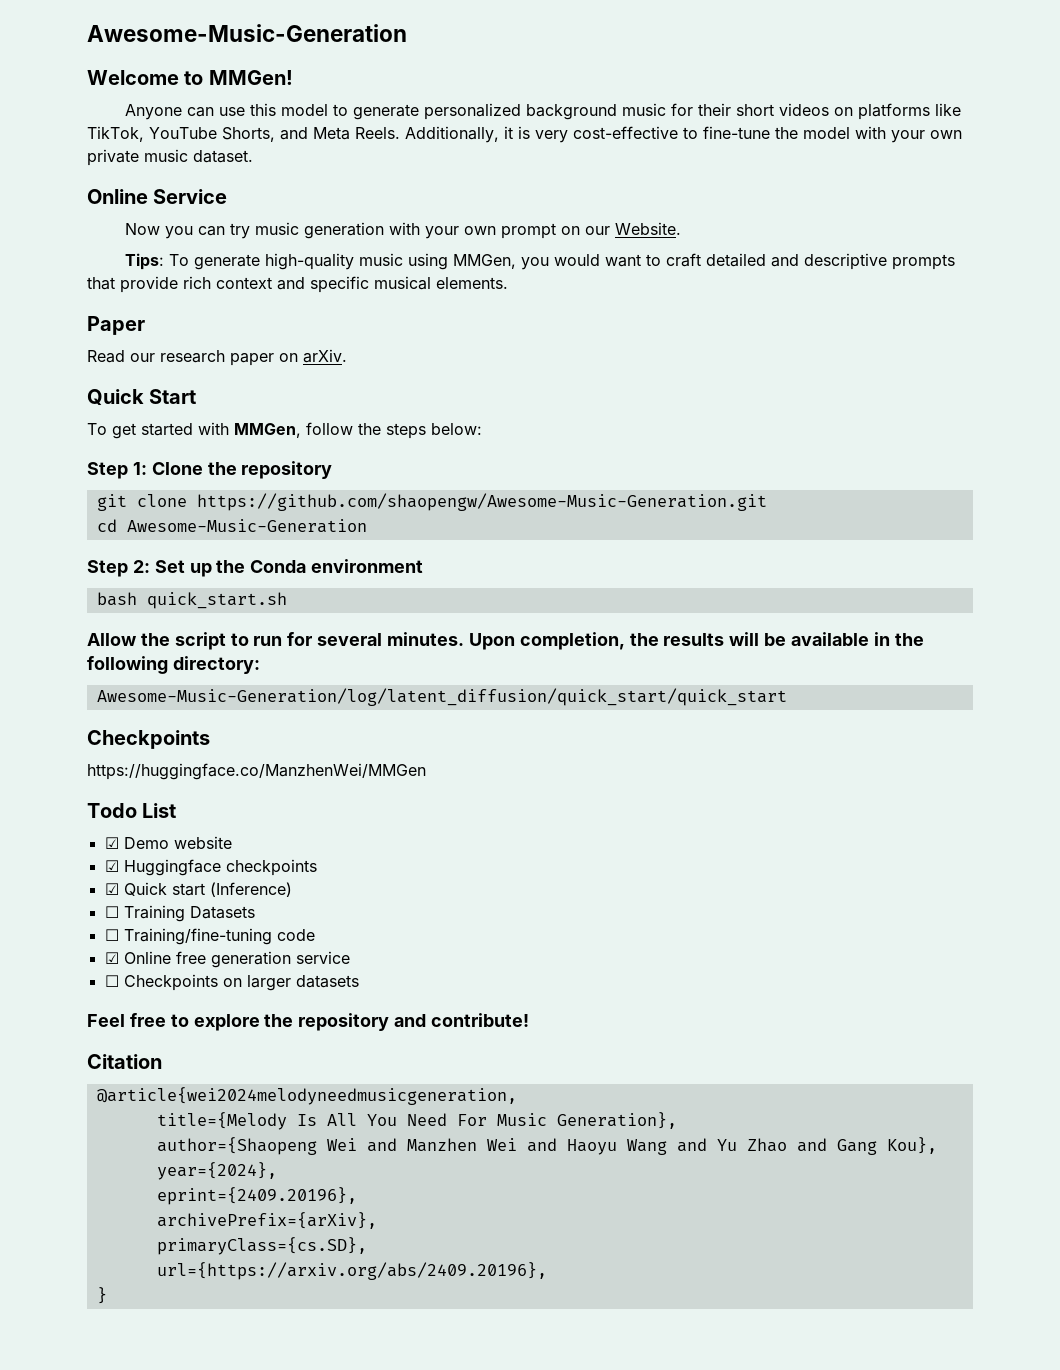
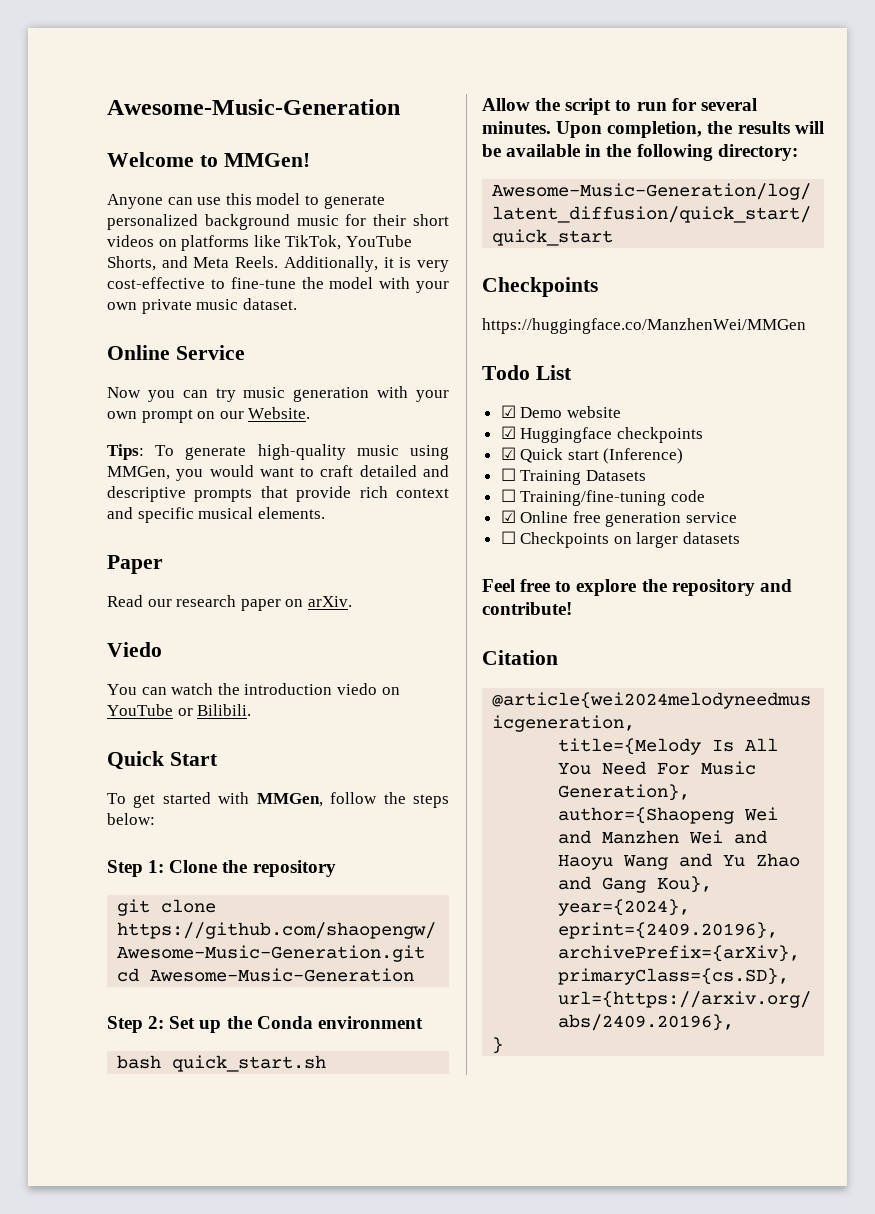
(347, 356) none -> [107,642,162,657] [107,683,400,695] [107,704,252,716] // Viedo // You can watch the introduction viedo on YouTube or Bilibili.

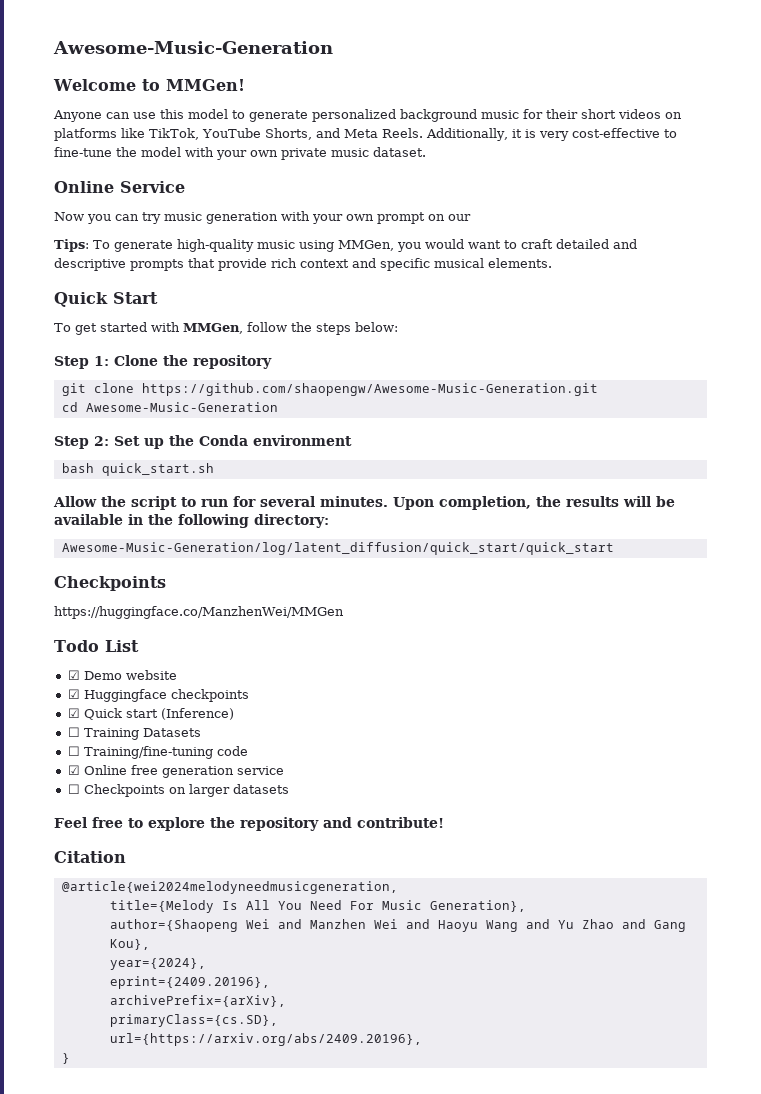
[248,407,311,419] Website. -> (471, 217) none
[107,555,163,574] [107,595,352,611] [107,642,162,657] [107,683,400,695] [107,704,252,716] // Paper // Read our research paper on arXiv. // Viedo // You can watch the introduction viedo on YouTube or Bilibili. -> (552, 263) none

